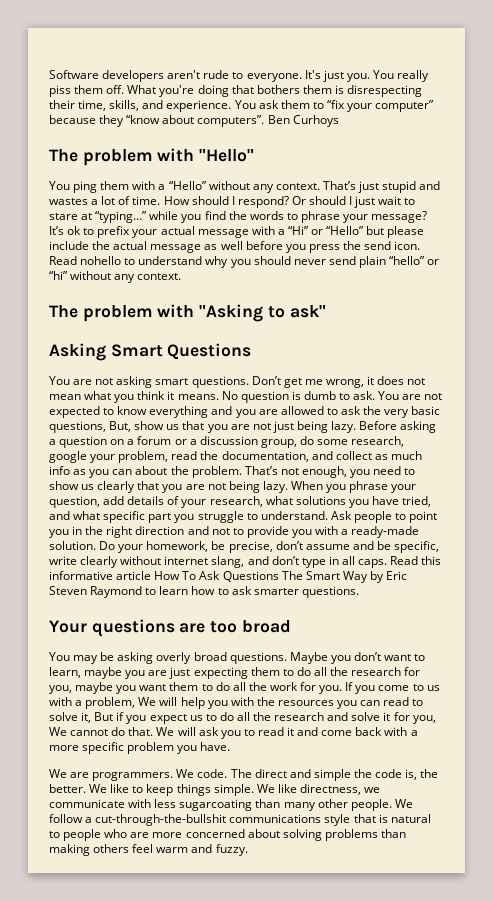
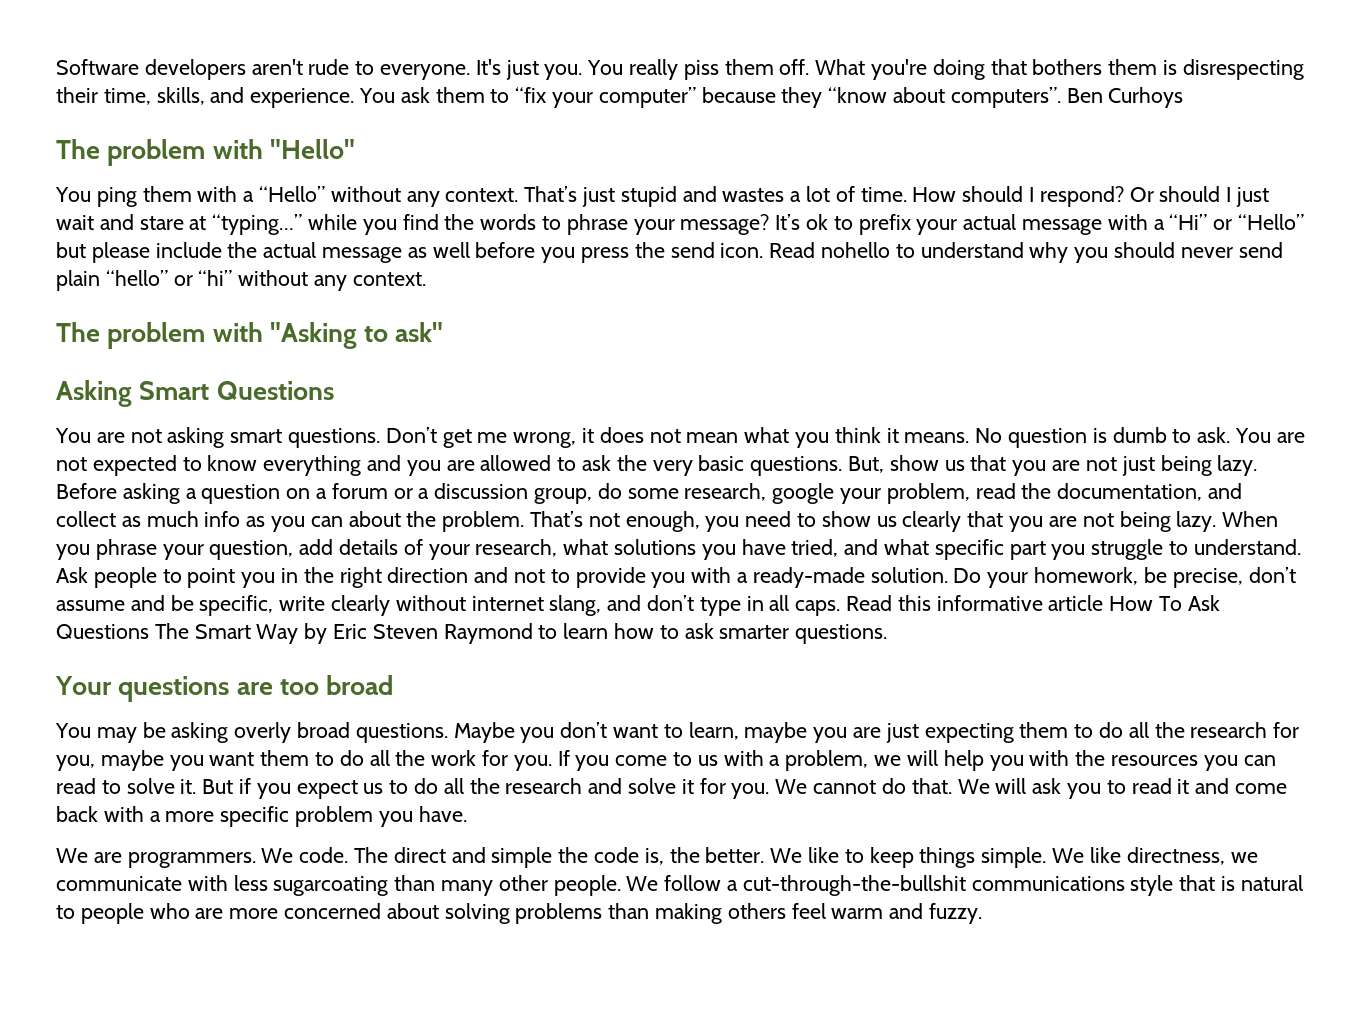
[404,198,416,205] to -> [99,214,134,230] and
[49,421,106,433] questions, -> [750,456,843,476] questions.
[138,697,157,706] We -> [874,755,902,766] we
[81,712,92,723] it, -> [180,779,197,794] it.
[412,715,436,724] you, -> [731,783,770,799] you.

